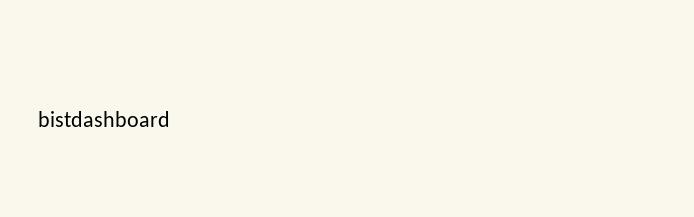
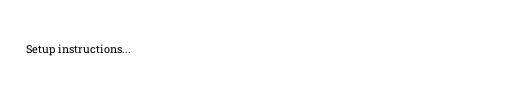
[38,111,170,127] bistdashboard -> [26,44,131,56] Setup instructions...

